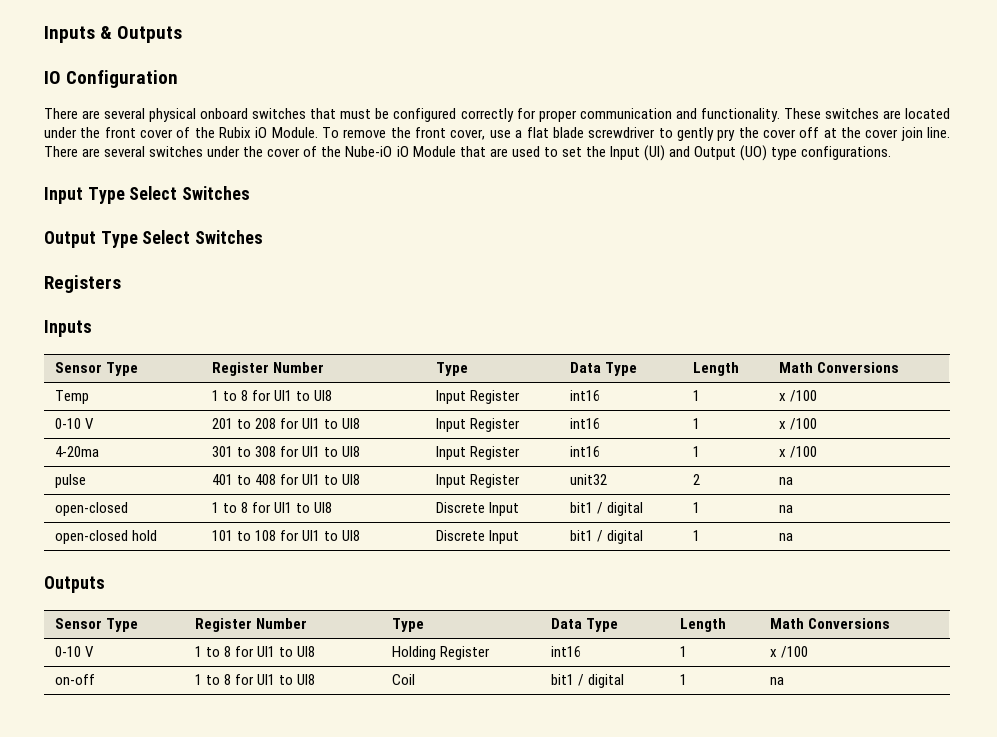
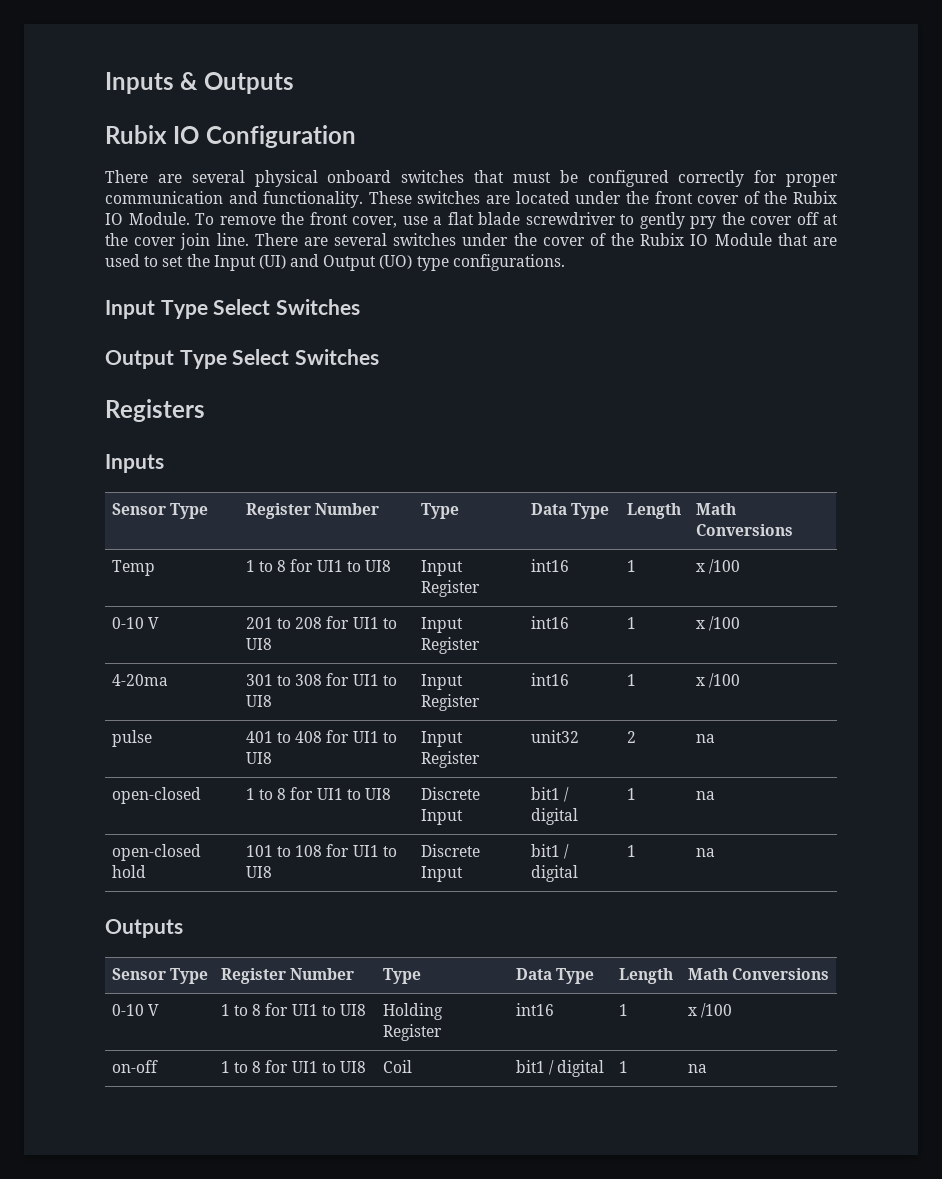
(183, 34) none -> [105,125,167,144] Rubix
[255,127,268,138] iO -> [105,213,123,225] IO
[345,146,409,157] Nube-iO iO -> [640,233,709,246] Rubix IO

